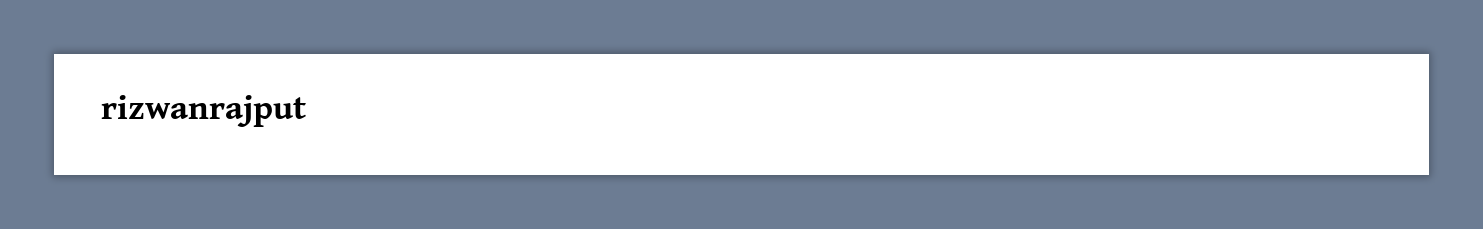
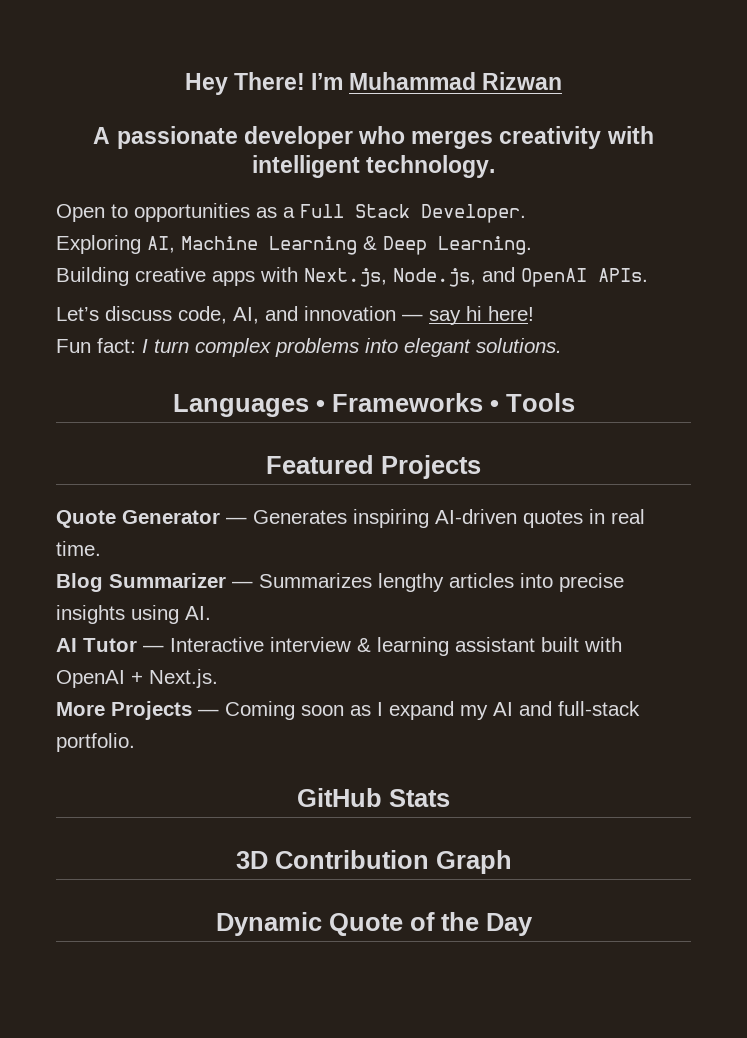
[101,95,306,127] rizwanrajput -> [184,72,563,95] [93,126,654,149] [251,155,496,178] [56,203,526,223] [56,235,532,255] [56,267,648,287] [56,306,534,325] [56,338,562,357] [172,393,575,417] [266,455,481,479] [56,509,645,528] [56,541,101,556] [56,573,624,592] [56,605,211,624] [56,637,622,656] [56,669,218,688] [56,701,640,720] [56,733,135,752] [297,788,450,807] [235,850,512,874] [215,912,533,936] Hey There! I’m Muhammad Rizwan // A passionate developer who merges creativity with intelligent technology. // Open to opportunities as a Full Stack Developer. // Exploring AI, Machine Learning & Deep Learning. // Building creative apps with Next.js, Node.js, and OpenAI APIs. // Let’s discuss code, AI, and innovation — say hi here! // Fun fact: I turn complex problems into elegant solutions. // Languages • Frameworks • Tools // Featured Projects // Quote Generator — Generates inspiring AI-driven quotes in real time. // Blog Summarizer — Summarizes lengthy articles into precise insights using AI. // AI Tutor — Interactive interview & learning assistant built with OpenAI + Next.js. // More Projects — Coming soon as I expand my AI and full-stack portfolio. // GitHub Stats // 3D Contribution Graph // Dynamic Quote of the Day

